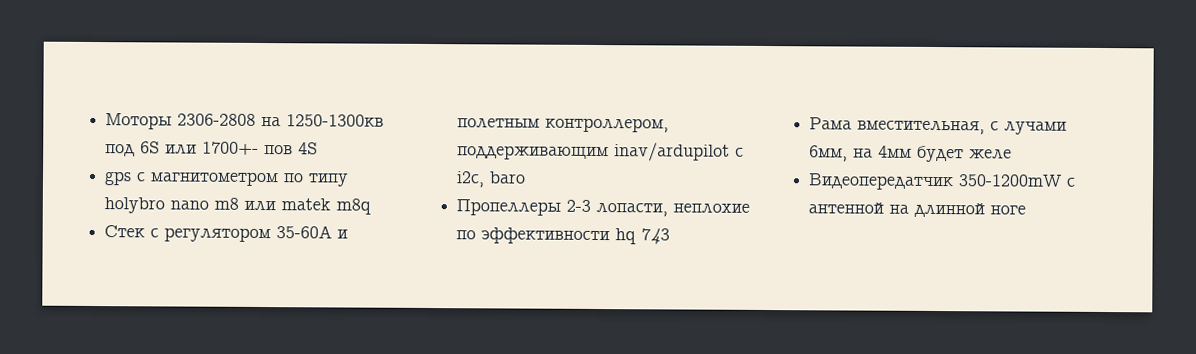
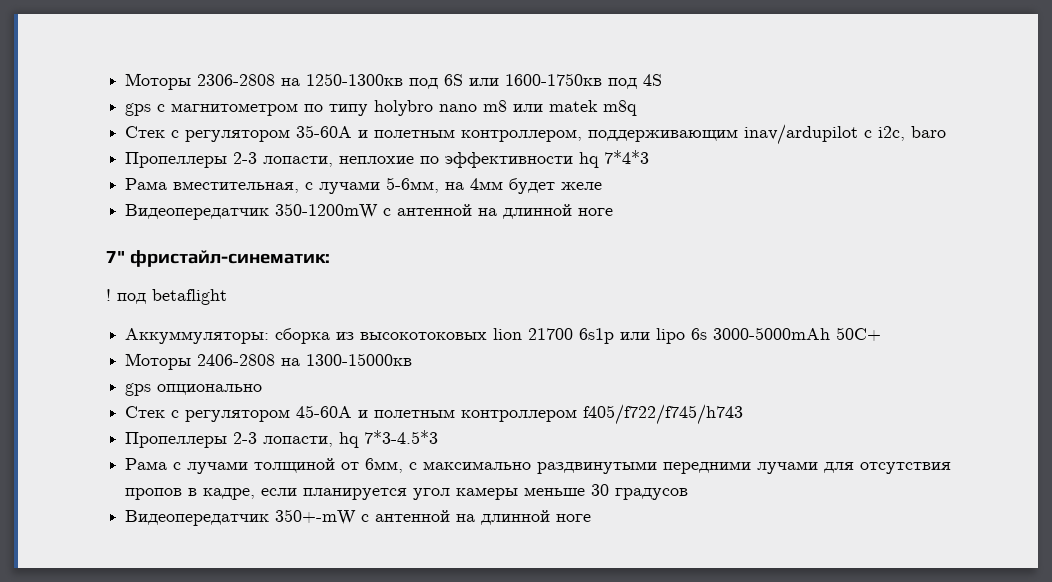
[202,141,294,155] 1700+- пов -> [505,73,638,89] 1600-1750кв под
[641,228,671,245] 743 -> [604,150,650,164] 7*4*3
[809,145,849,162] 6мм, -> [386,177,440,193] 5-6мм,
(1027, 210) none -> [106,250,330,267] [106,289,227,305] [125,327,882,344] [125,353,413,370] [125,383,263,396] [125,404,744,425] [125,430,439,448] [125,458,952,474] [125,484,689,500] [125,509,592,526] // 7" фристайл-синематик: // ! под betaflight // Аккуммуляторы: сборка из высокотоковых lion 21700 6s1p или lipo 6s 3000-5000mAh 50C+ // Моторы 2406-2808 на 1300-15000кв // gps опционально // Cтек с регулятором 45-60А и полетным контроллером f405/f722/f745/h743 // Пропеллеры 2-3 лопасти, hq 7*3-4.5*3 // Рама с лучами толщиной от 6мм, с максимально раздвинутыми передними лучами для отсутствия пропов в кадре, если планируется угол камеры меньше 30 градусов // Видеопередатчик 350+-mW с антенной на длинной ноге

